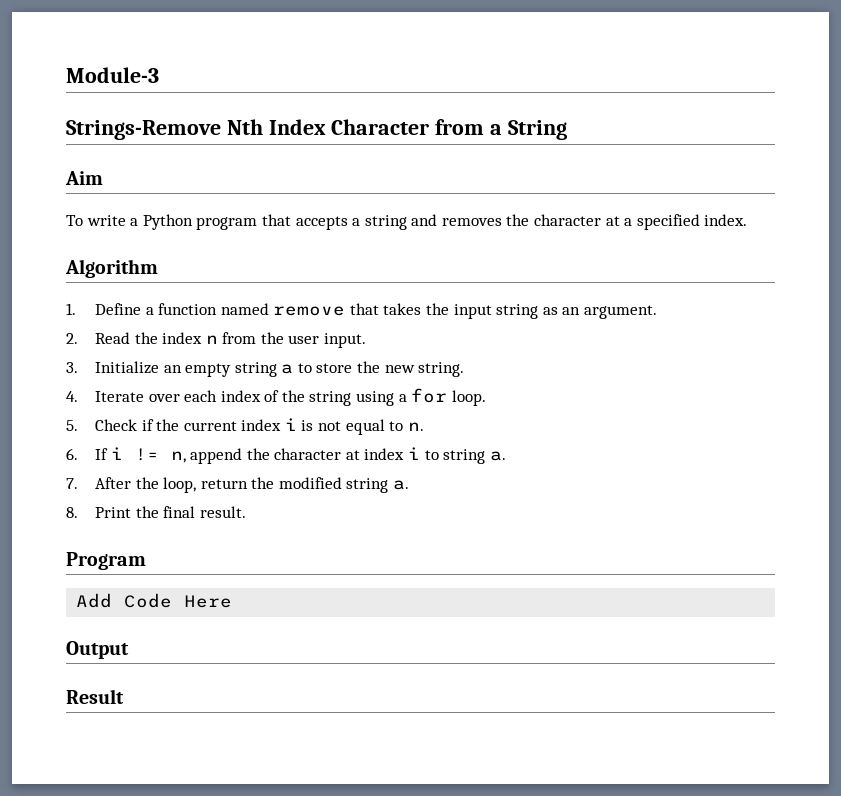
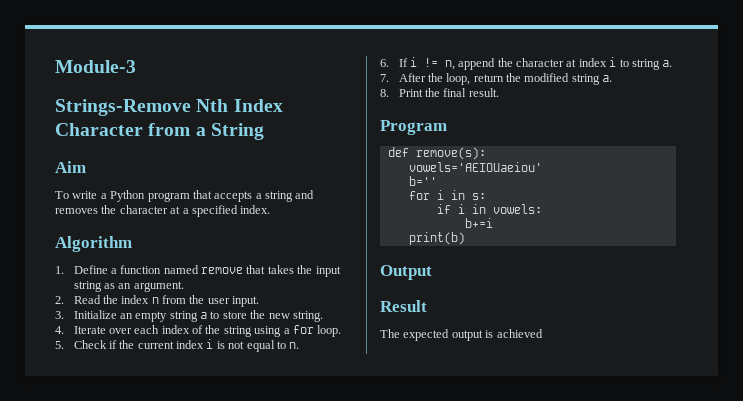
[76,593,233,608] [66,641,129,659] [66,689,124,704] Add Code Here // Output // Result -> [387,147,486,160] [408,162,542,172] [408,176,437,186] [408,190,486,200] [436,204,542,214] [464,218,493,228] [408,232,465,245] [380,265,432,280] [380,300,427,312] [380,329,543,341] def remove(s): // vowels='AEIOUaeiou' // b='' // for i in s: // if i in vowels: // b+=i // print(b) // Output // Result // The expected output is achieved

